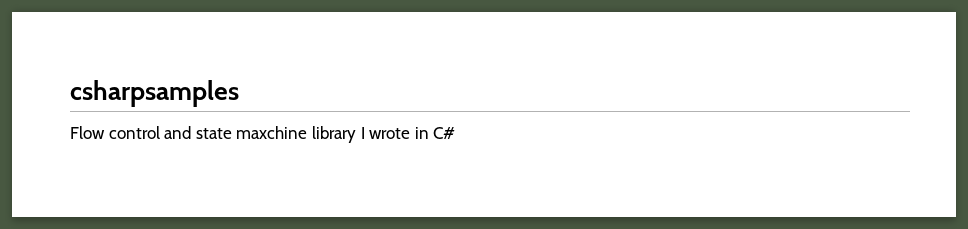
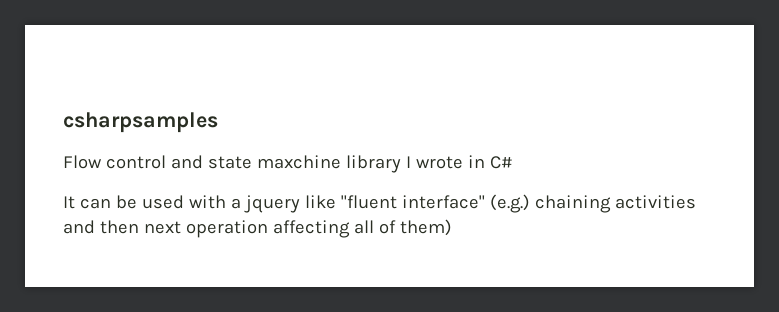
(456, 133) none -> [63,194,696,213] [63,219,452,238] // It can be used with a jquery like "fluent interface" (e.g.) chaining activities and then next operation affecting all of them)

